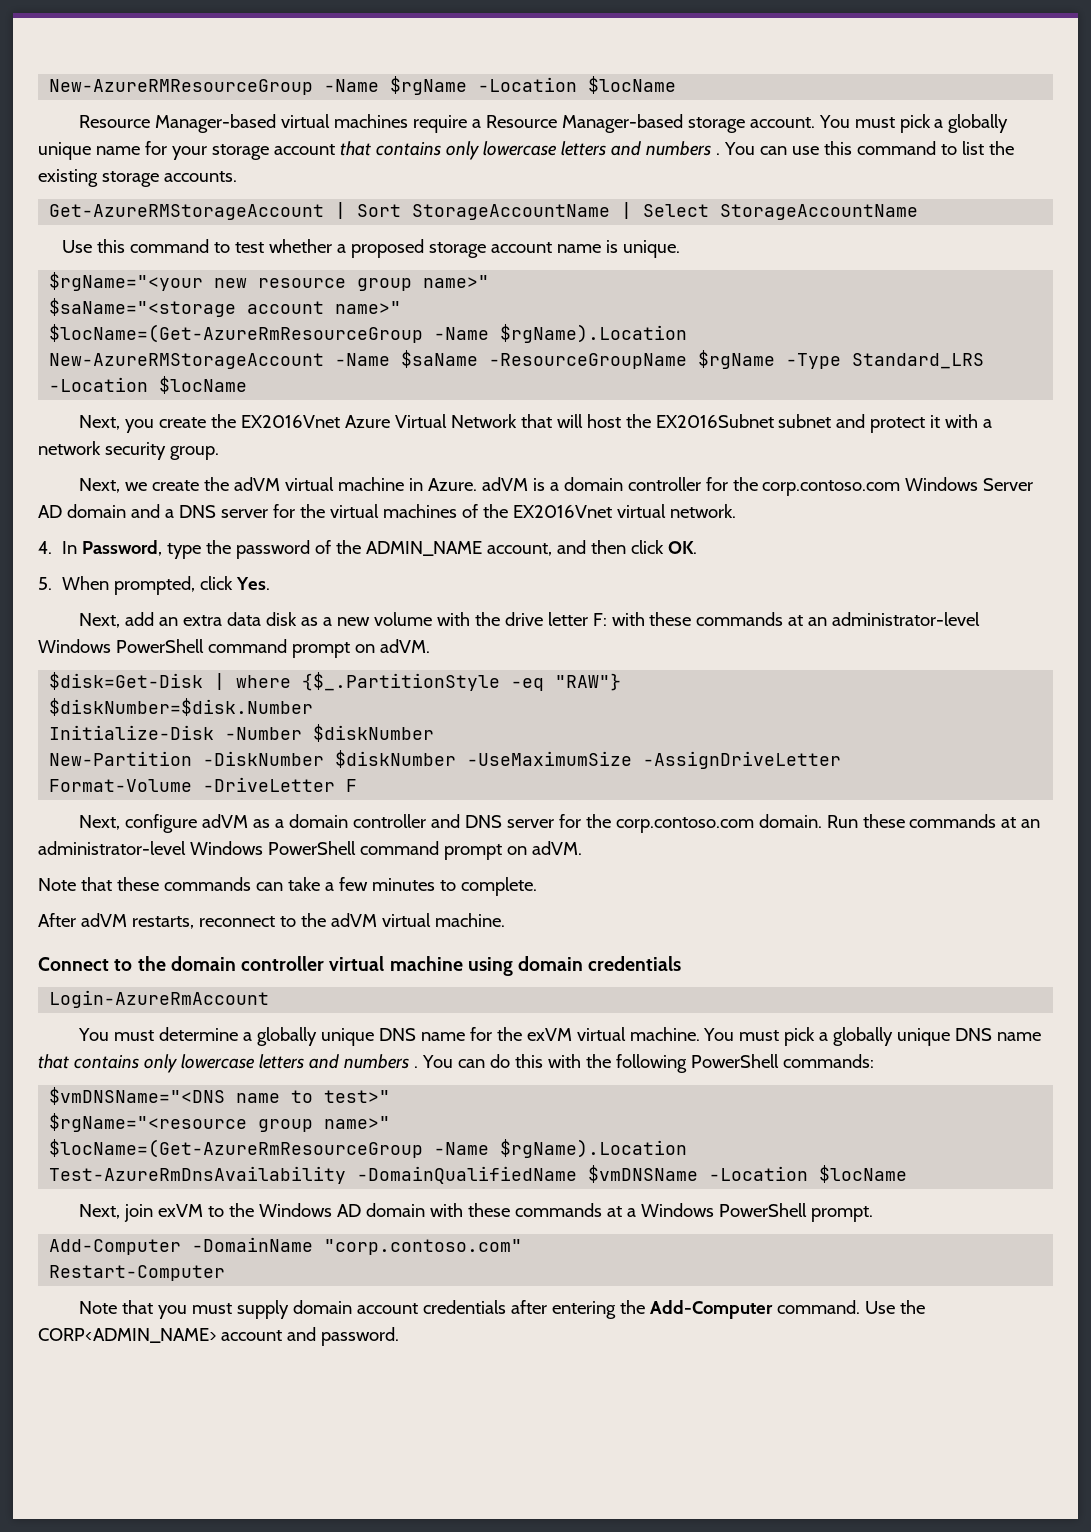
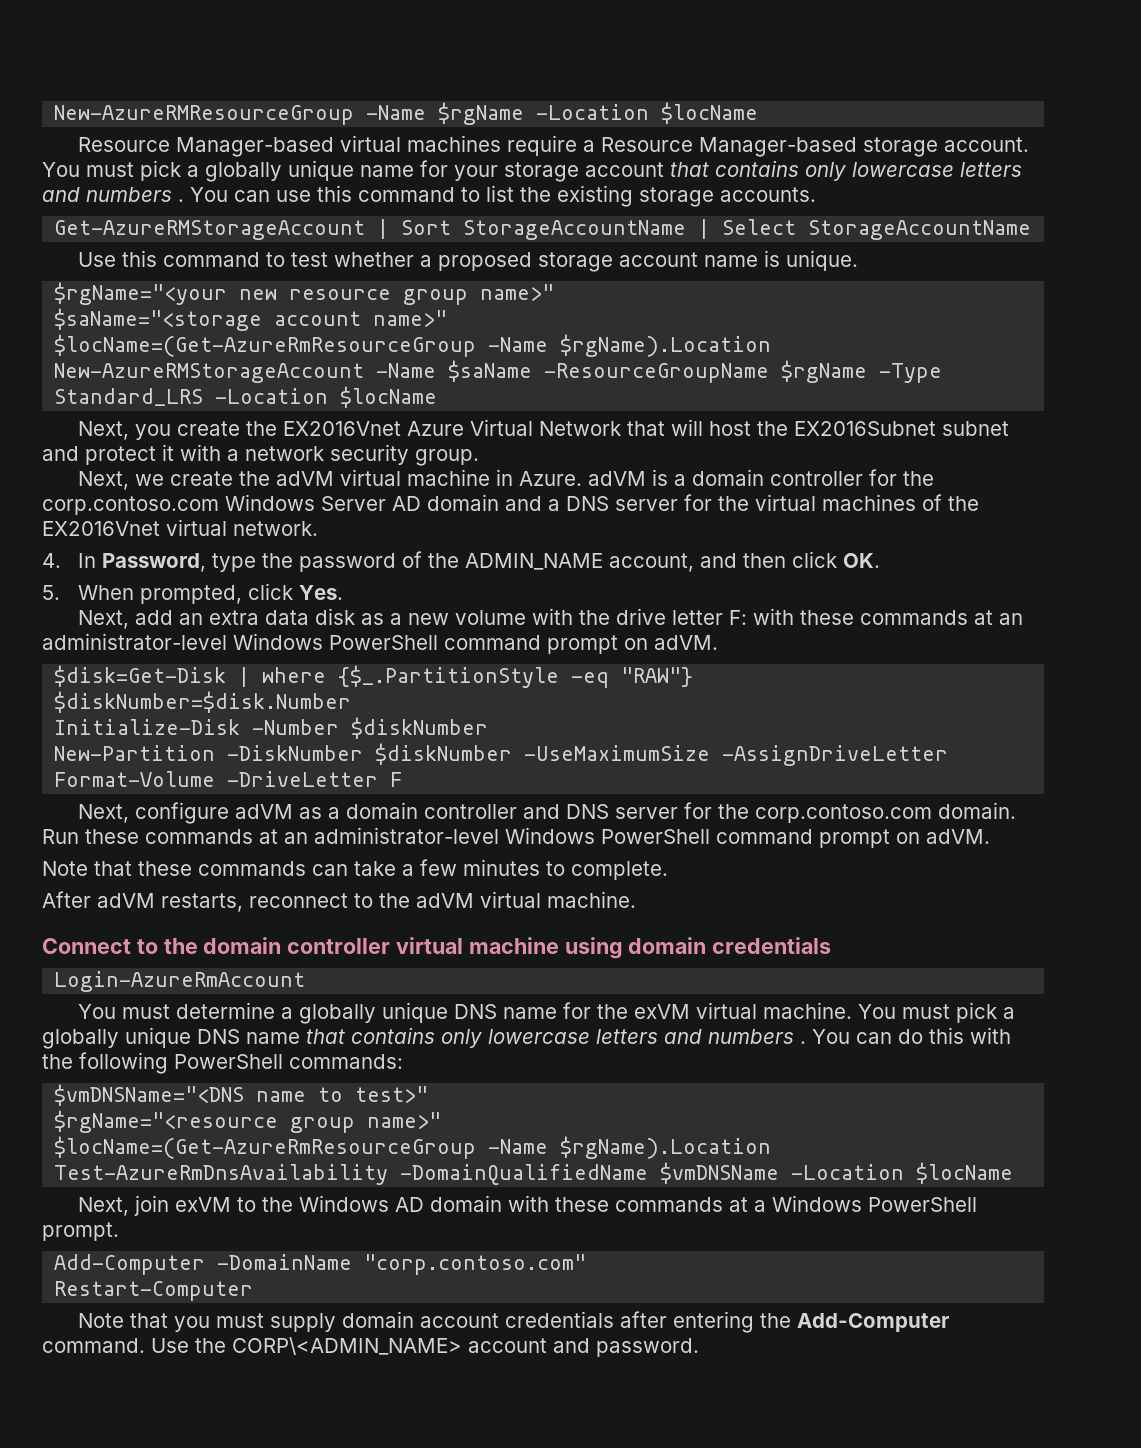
[38,1328,216,1343] CORP<ADMIN_NAME> -> [232,1337,462,1355] CORP\<ADMIN_NAME>

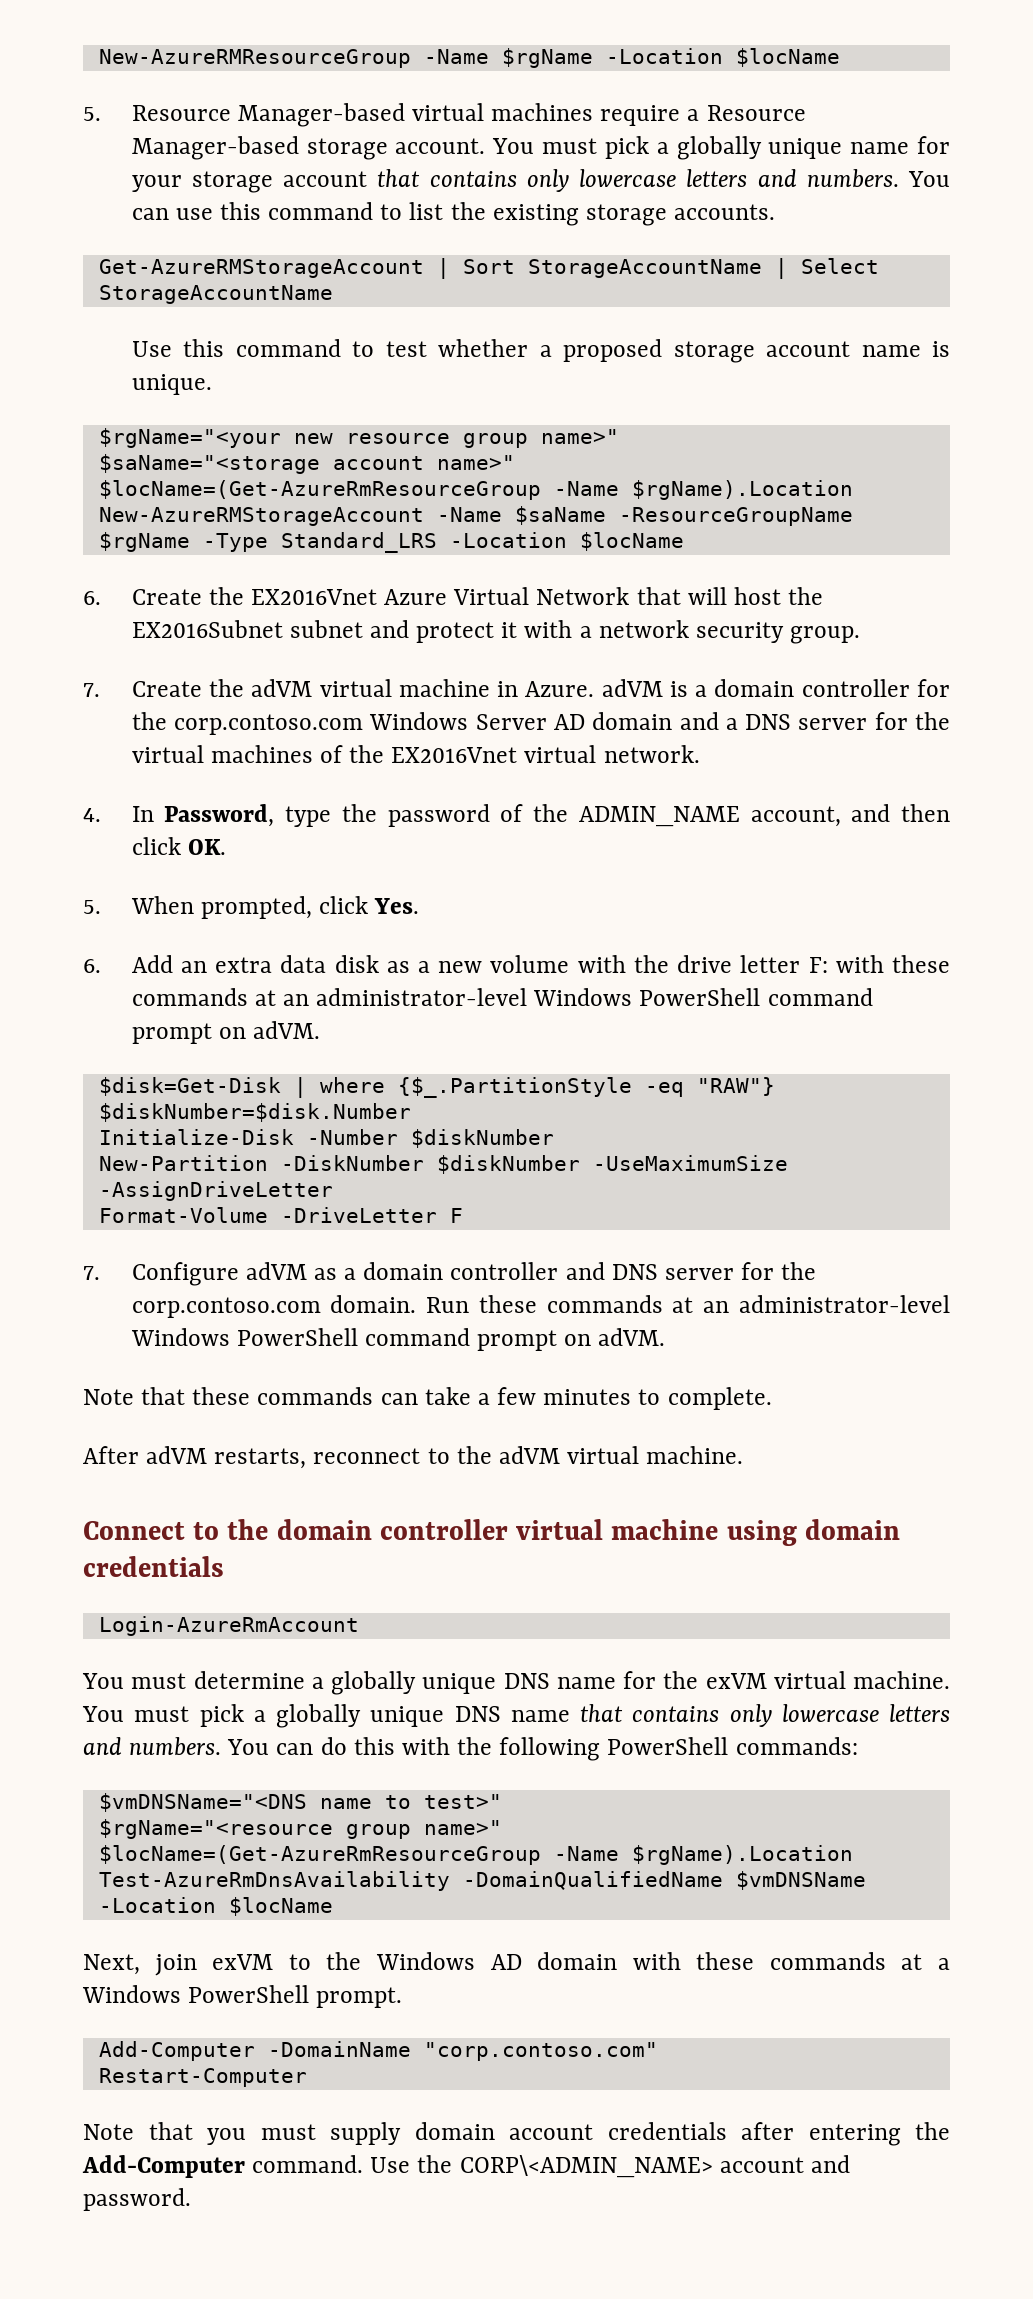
(759, 113) none -> [83,107,101,121] 5.
[86,187,184,202] numbers . -> [806,169,899,188] numbers.
[78,421,241,440] Next, you create -> [83,589,202,605] 6. Create
[78,471,234,490] Next, we create -> [83,681,202,697] 7. Create
[78,610,174,629] Next, add -> [83,955,173,973] 6. Add
[78,802,230,824] Next, configure -> [83,1262,239,1286] 7. Configure
[708,1029,806,1044] numbers . -> [129,1737,222,1756] numbers.

